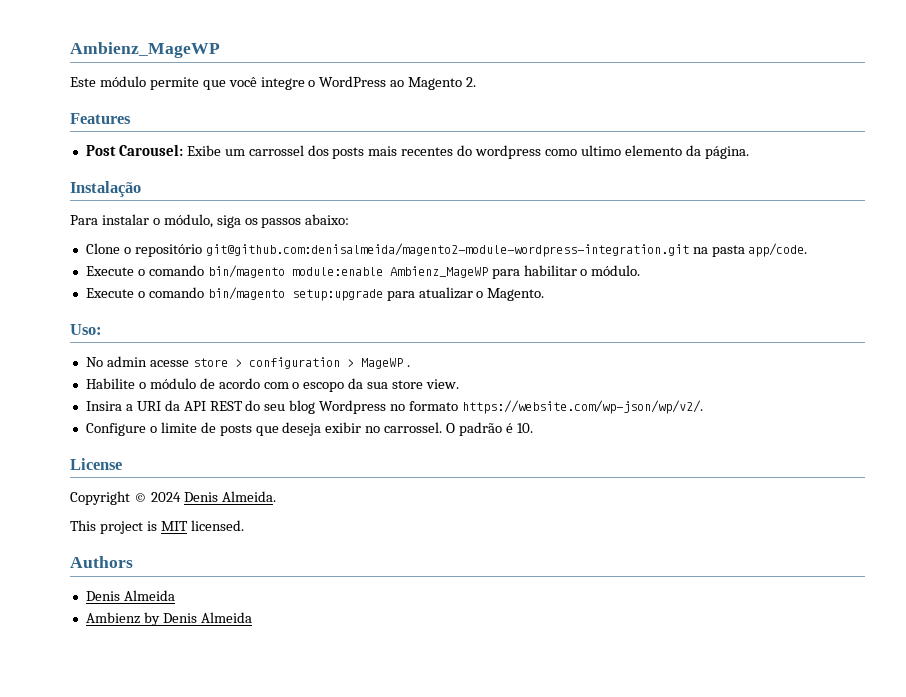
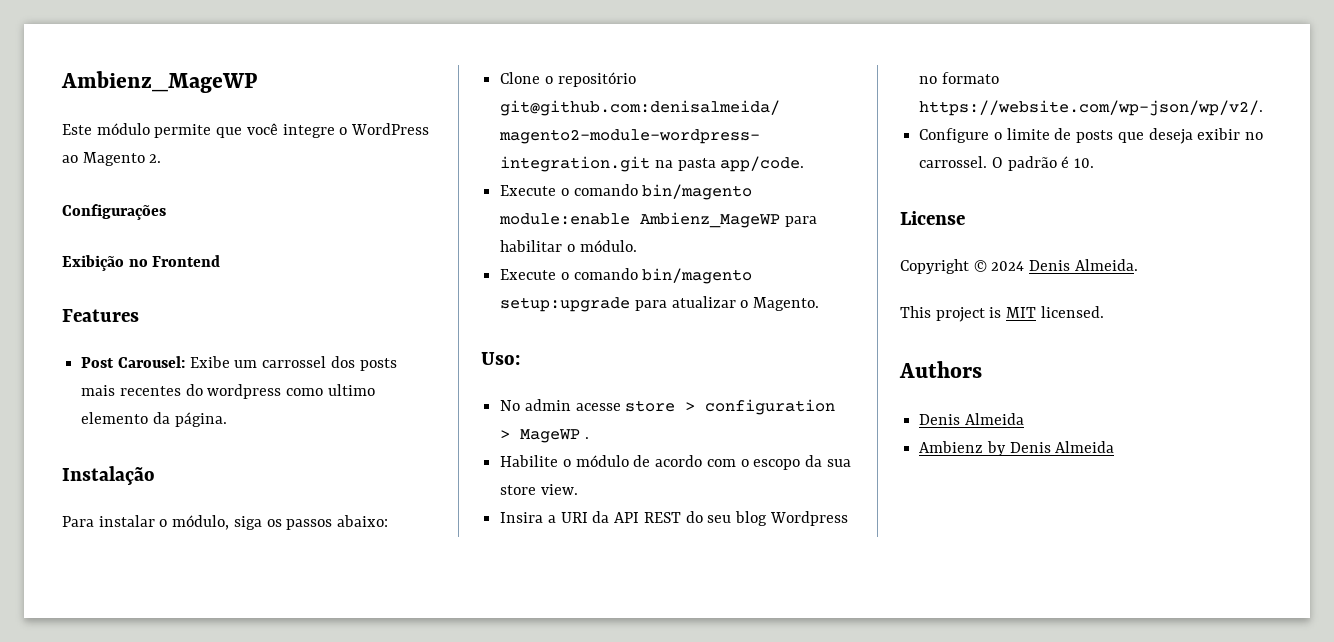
(477, 82) none -> [62,204,166,220] [62,255,221,271] // Configurações // Exibição no Frontend

